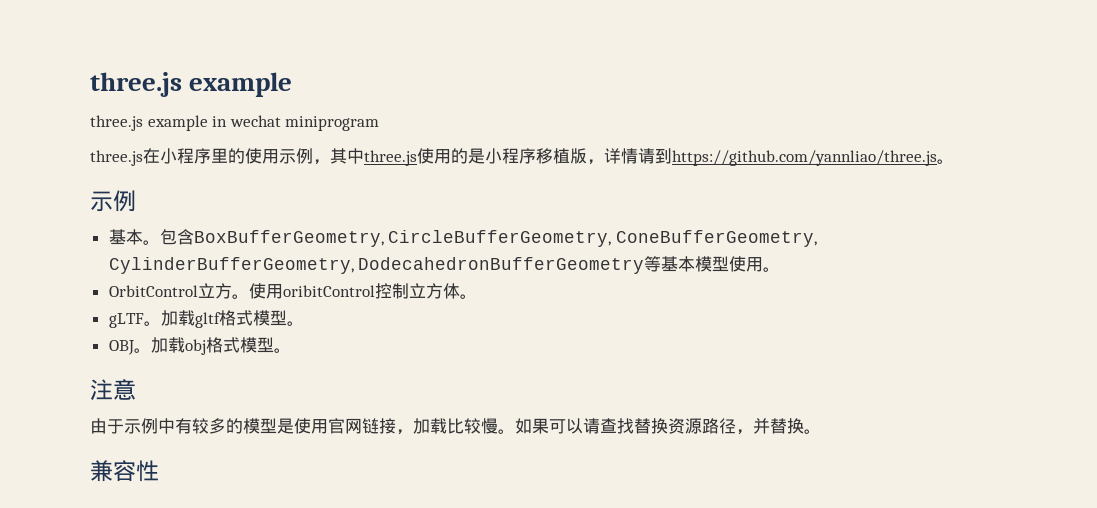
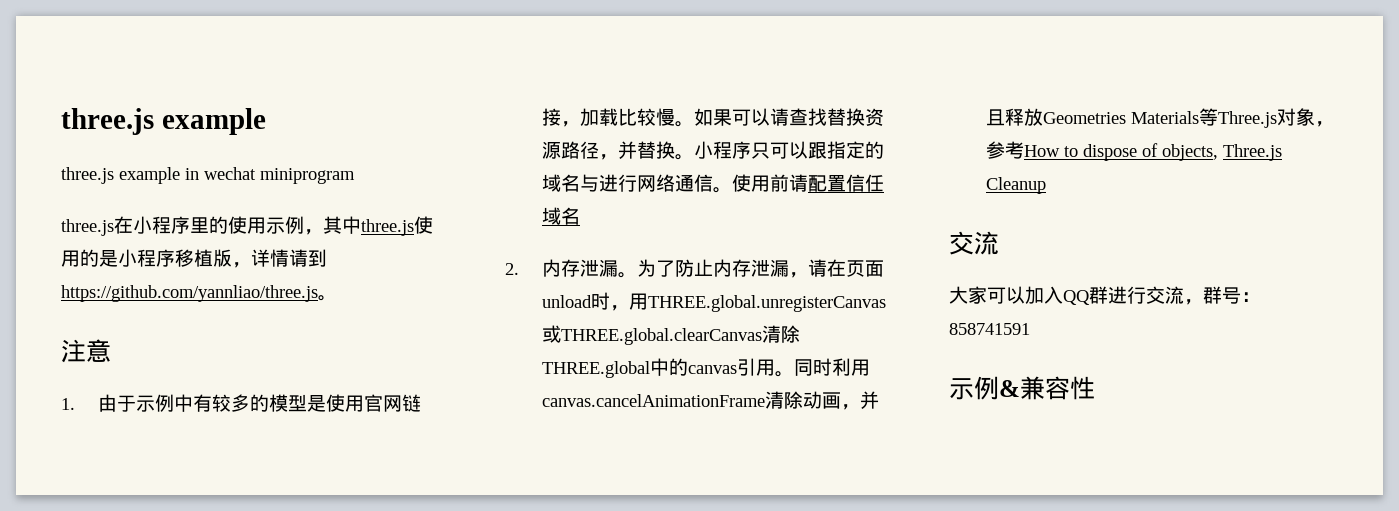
[90,190,136,212] [108,229,817,247] [108,256,781,274] [108,283,477,299] [108,310,304,328] [108,337,291,355] // 示例 // 基本。包含BoxBufferGeometry, CircleBufferGeometry, ConeBufferGeometry, CylinderBufferGeometry, DodecahedronBufferGeometry等基本模型使用。 // OrbitControl立方。使用oribitControl控制立方体。 // gLTF。加载gltf格式模型。 // OBJ。加载obj格式模型。 -> (337, 298) none
(136, 389) none -> [61,398,75,410] 1.
(821, 431) // -> [693,141,884,159] [541,174,884,193] [541,207,580,225] [505,259,884,278] [541,292,886,312] [541,325,800,345] [541,358,870,378] [541,391,879,410] [985,108,1334,128] [985,141,1282,161] [985,177,1046,194] [949,231,999,255] [949,286,1260,305] [949,323,1030,335] [949,376,1020,400] 小程序只可以跟指定的域名与进行网络通信。使用前请配置信任域名 // 2.内存泄漏。为了防止内存泄漏，请在页面unload时，用THREE.global.unregisterCanvas或THREE.global.clearCanvas清除THREE.global中的canvas引用。同时利用canvas.cancelAnimationFrame清除动画，并且释放Geometries Materials等Three.js对象，参考How to dispose of objects, Three.js Cleanup // 交流 // 大家可以加入QQ群进行交流，群号：858741591 // 示例&

